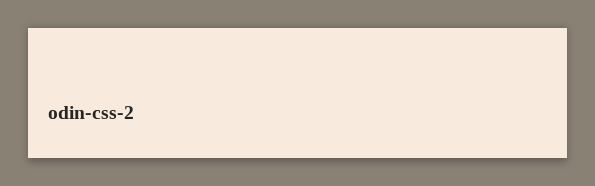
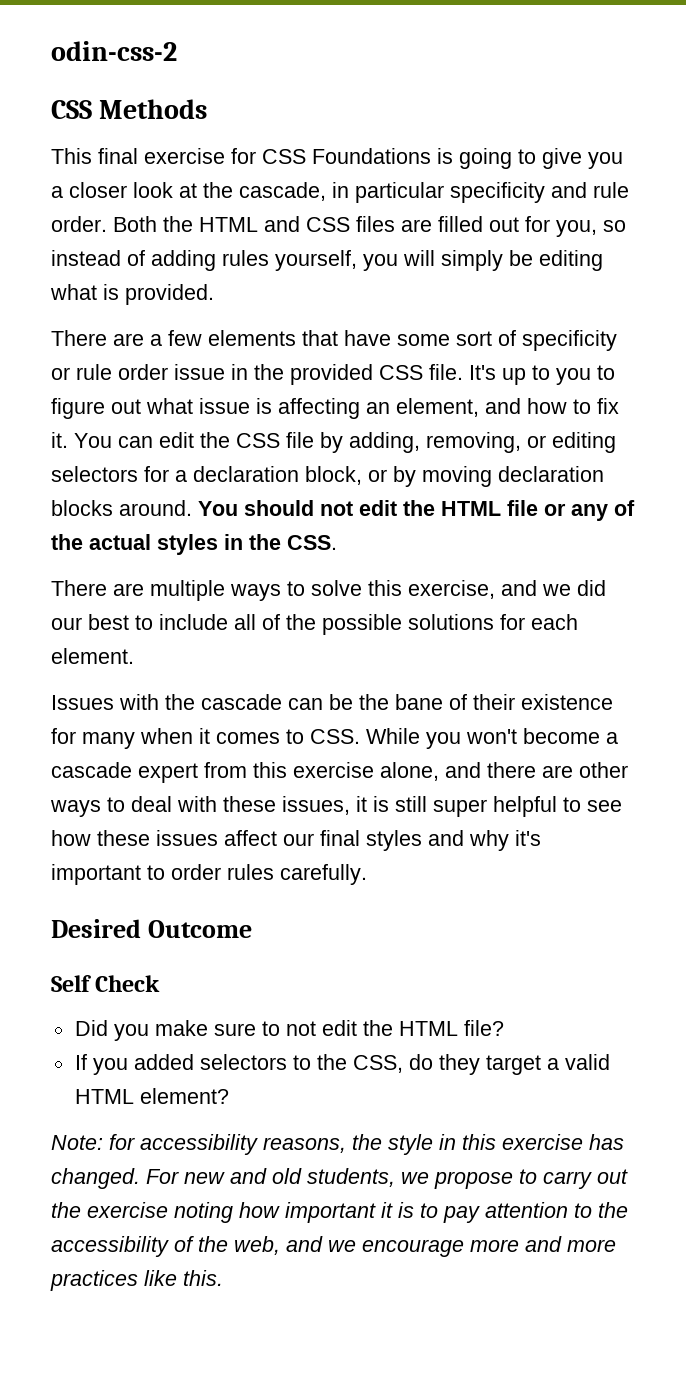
(134, 112) none -> [51,99,208,119] [51,148,623,169] [51,182,629,203] [51,216,626,237] [51,250,603,271] [50,284,214,305] [51,330,617,351] [51,364,615,385] [51,398,619,419] [51,432,616,453] [51,466,604,487] [51,500,635,521] [51,534,337,555] [51,580,606,601] [51,614,578,635] [51,648,134,664] [51,694,613,710] [51,728,618,749] [51,762,628,783] [50,796,622,817] [51,830,541,851] [51,864,367,885] [51,919,252,938] [51,975,161,992] [74,1020,504,1041] [74,1054,610,1075] [74,1088,229,1104] [51,1134,624,1155] [51,1168,628,1189] [51,1202,628,1223] [51,1236,616,1257] [50,1270,223,1291] // CSS Methods // This final exercise for CSS Foundations is going to give you a closer look at the cascade, in particular specificity and rule order. Both the HTML and CSS files are filled out for you, so instead of adding rules yourself, you will simply be editing what is provided. // There are a few elements that have some sort of specificity or rule order issue in the provided CSS file. It's up to you to figure out what issue is affecting an element, and how to fix it. You can edit the CSS file by adding, removing, or editing selectors for a declaration block, or by moving declaration blocks around. You should not edit the HTML file or any of the actual styles in the CSS. // There are multiple ways to solve this exercise, and we did our best to include all of the possible solutions for each element. // Issues with the cascade can be the bane of their existence for many when it comes to CSS. While you won't become a cascade expert from this exercise alone, and there are other ways to deal with these issues, it is still super helpful to see how these issues affect our final styles and why it's important to order rules carefully. // Desired Outcome // Self Check // Did you make sure to not edit the HTML file? // If you added selectors to the CSS, do they target a valid HTML element? // Note: for accessibility reasons, the style in this exercise has changed. For new and old students, we propose to carry out the exercise noting how important it is to pay attention to the accessibility of the web, and we encourage more and more practices like this.

